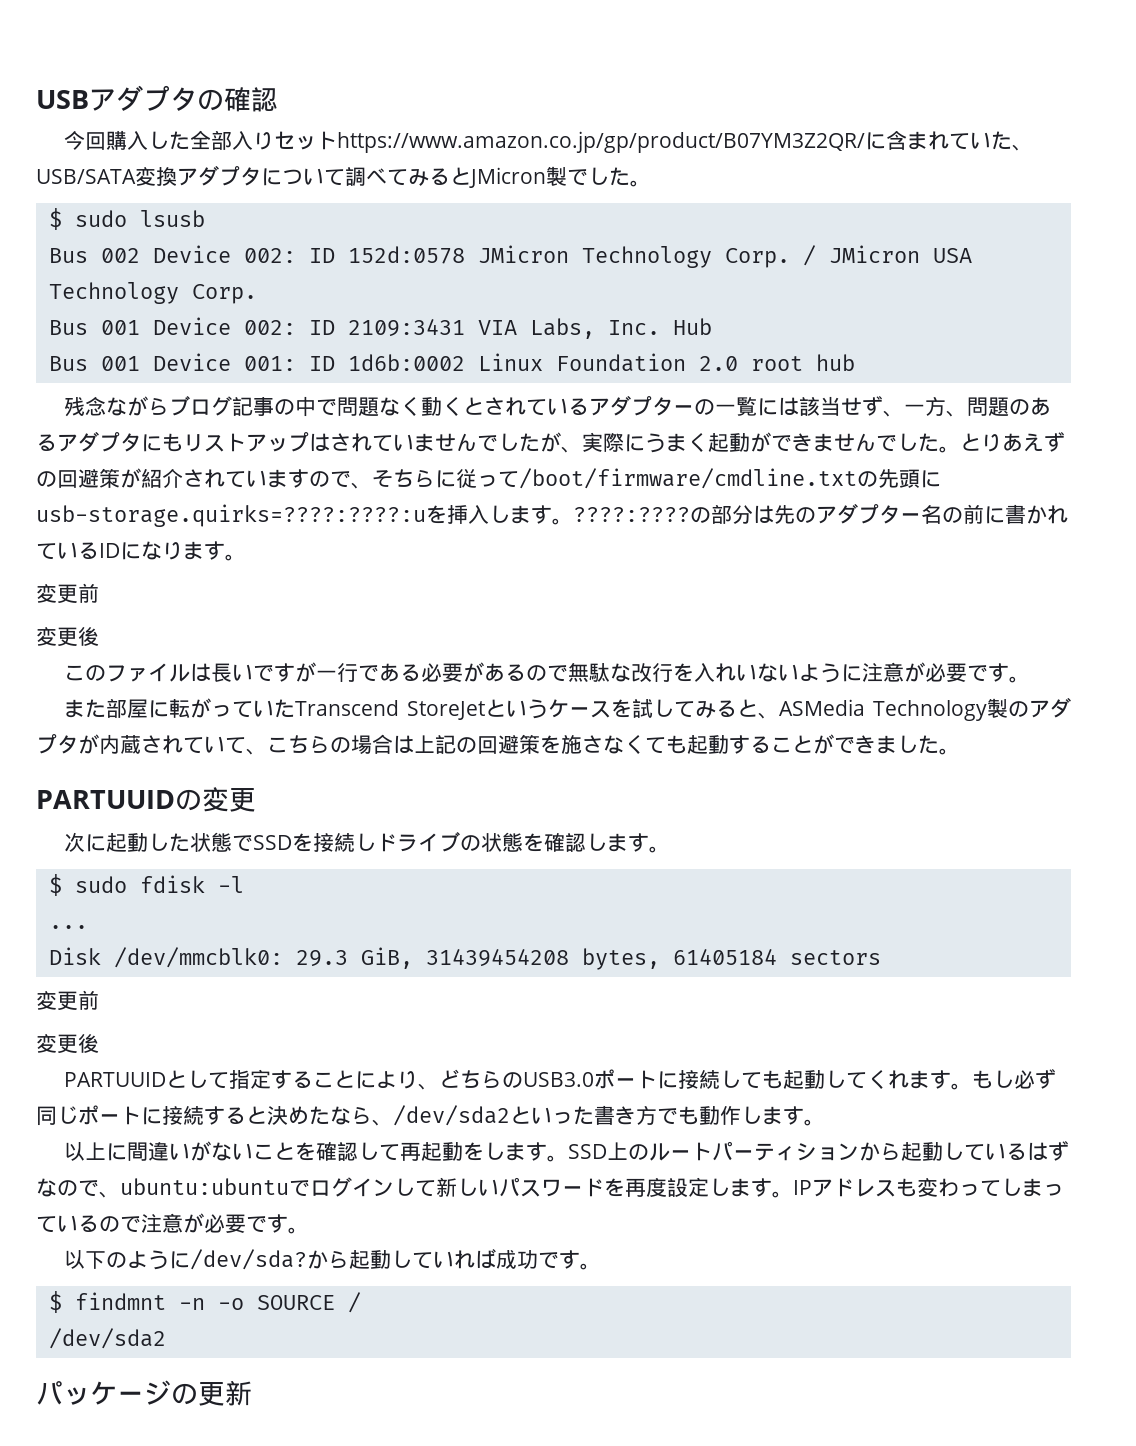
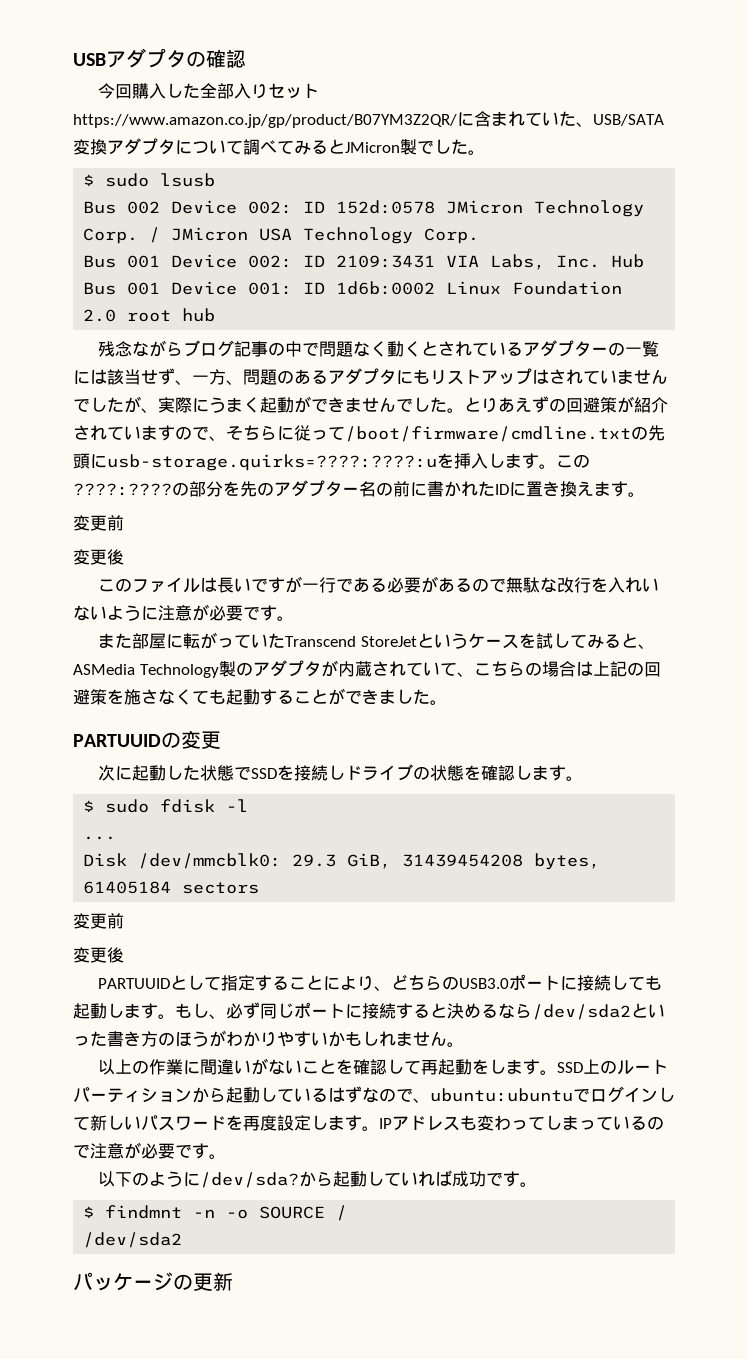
(573, 521) none -> [556,454,590,468] この
[753,505,774,524] は -> [223,481,240,496] を
[36,541,183,560] ているIDになり -> [478,481,594,497] たIDに置き換え
[846,1070,910,1089] てくれ -> (124, 1010) none
(1015, 1079) none -> [209,1014,226,1019] 、
[309,1106,393,1126] たなら、 -> [481,1003,532,1019] るなら
[657,1106,804,1125] でも動作します -> [158,1030,447,1047] のほうがわかりやすいかもしれません
(107, 1151) none -> [132,1059,184,1075] の作業

